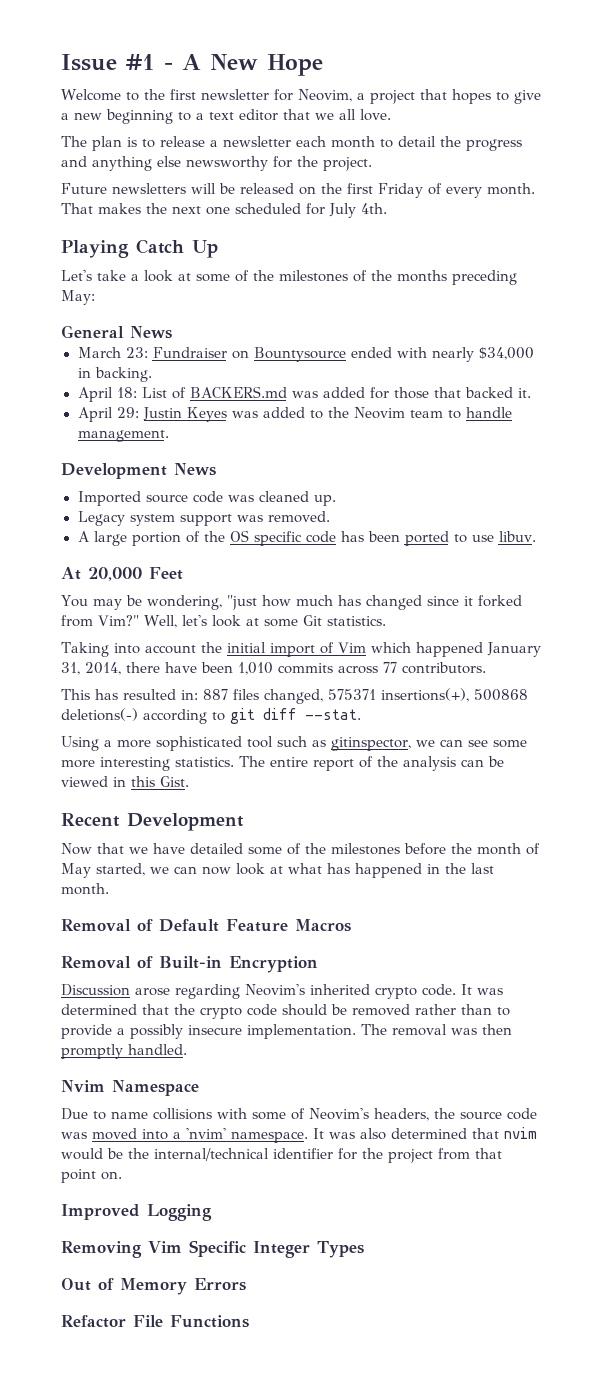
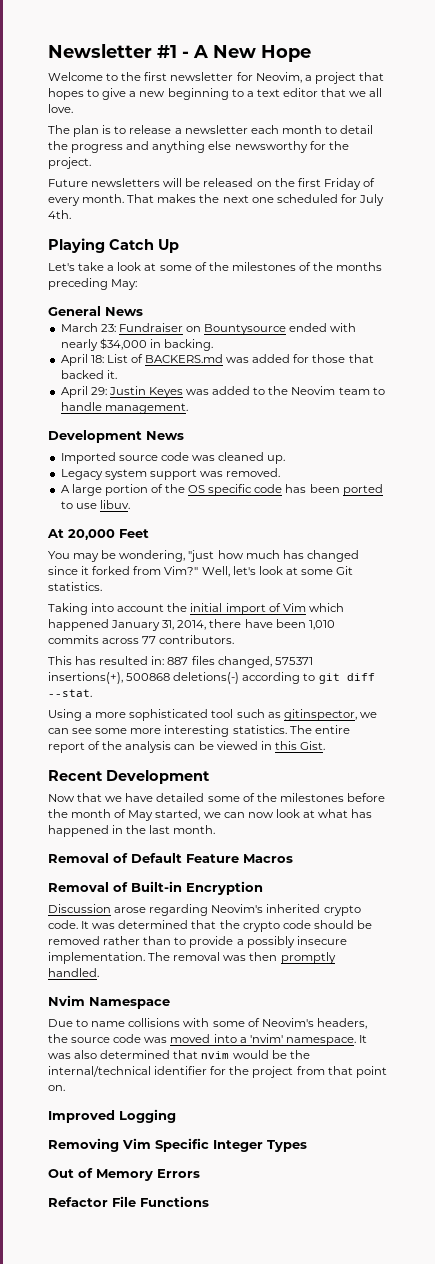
[61,54,117,71] Issue -> [48,44,152,58] Newsletter

